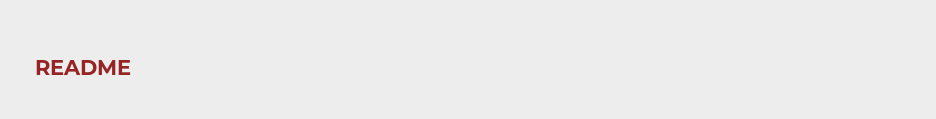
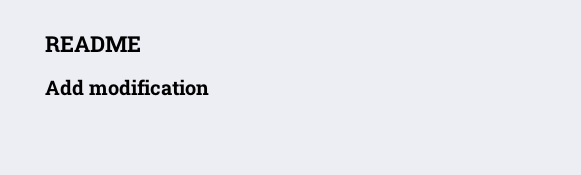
(131, 67) none -> [45,79,210,96] // Add modification

